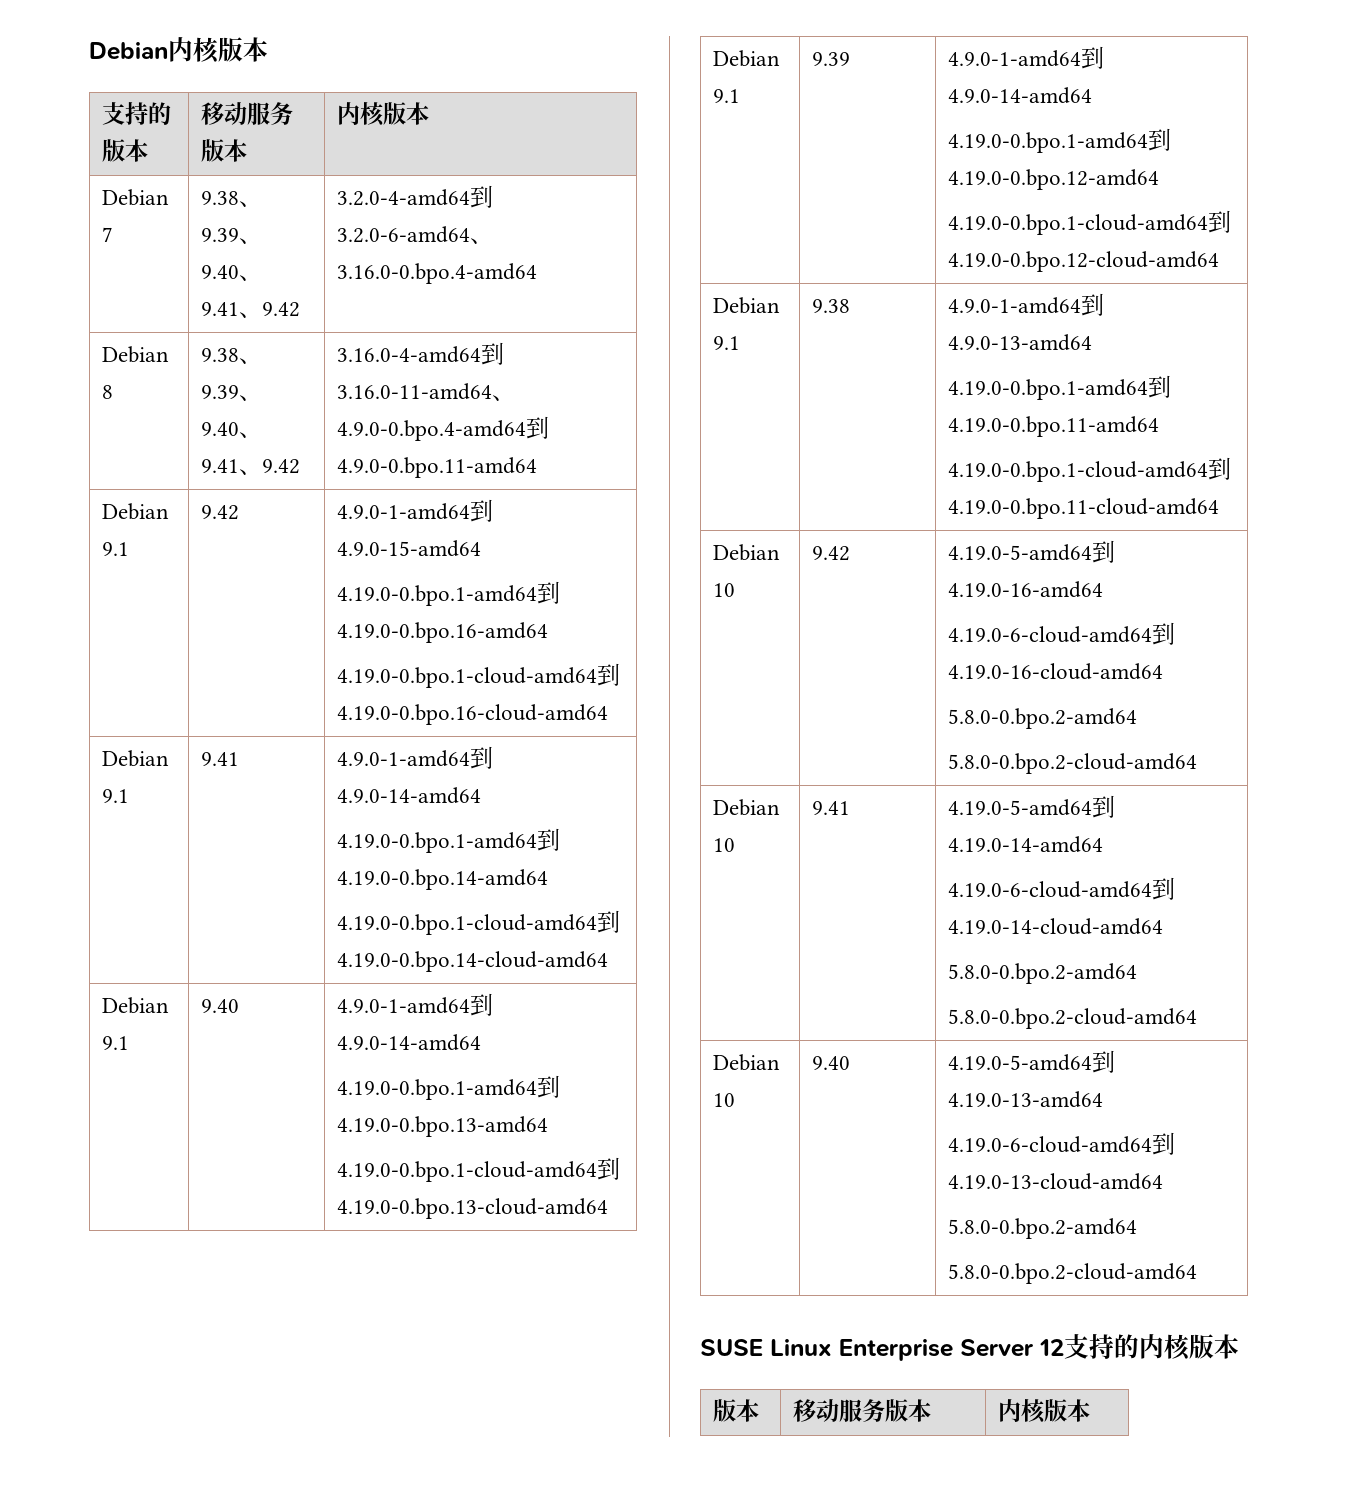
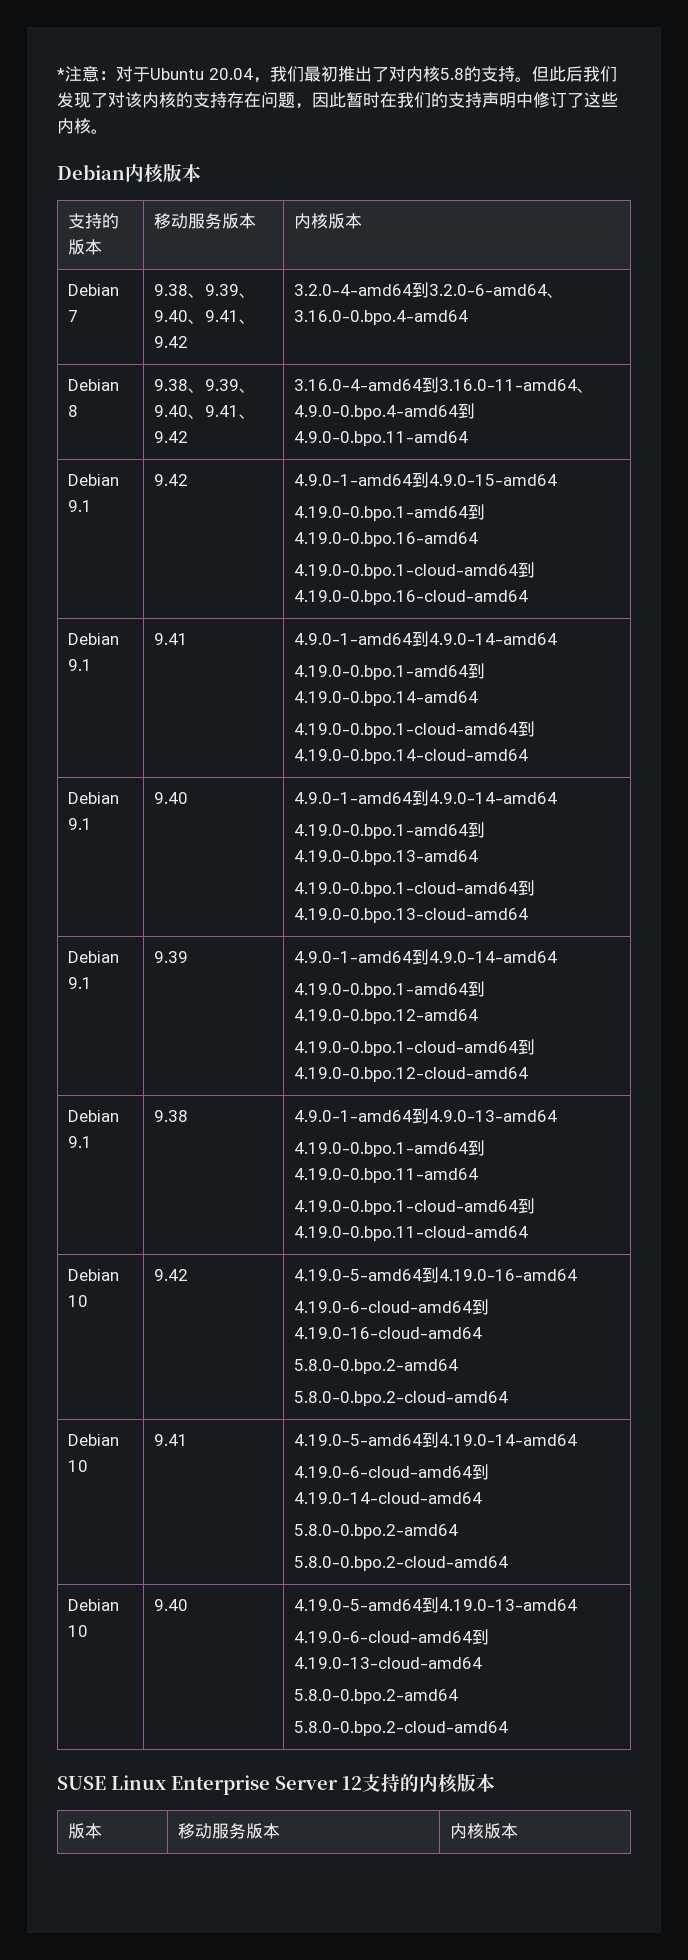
(89, 51) none -> [57,66,617,83] [57,92,618,109] [57,118,108,134] *注意：对于Ubuntu 20.04，我们最初推出了对内核5.8的支持。但此后我们发现了对该内核的支持存在问题，因此暂时在我们的支持声明中修订了这些内核。 //

